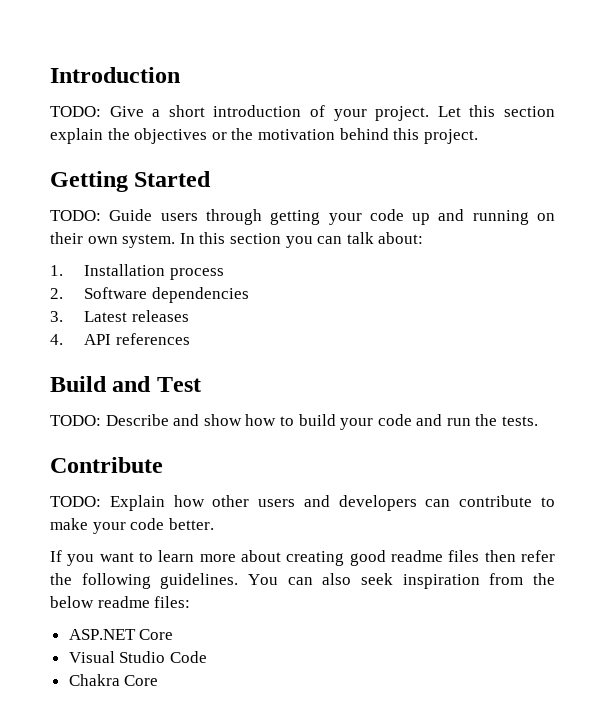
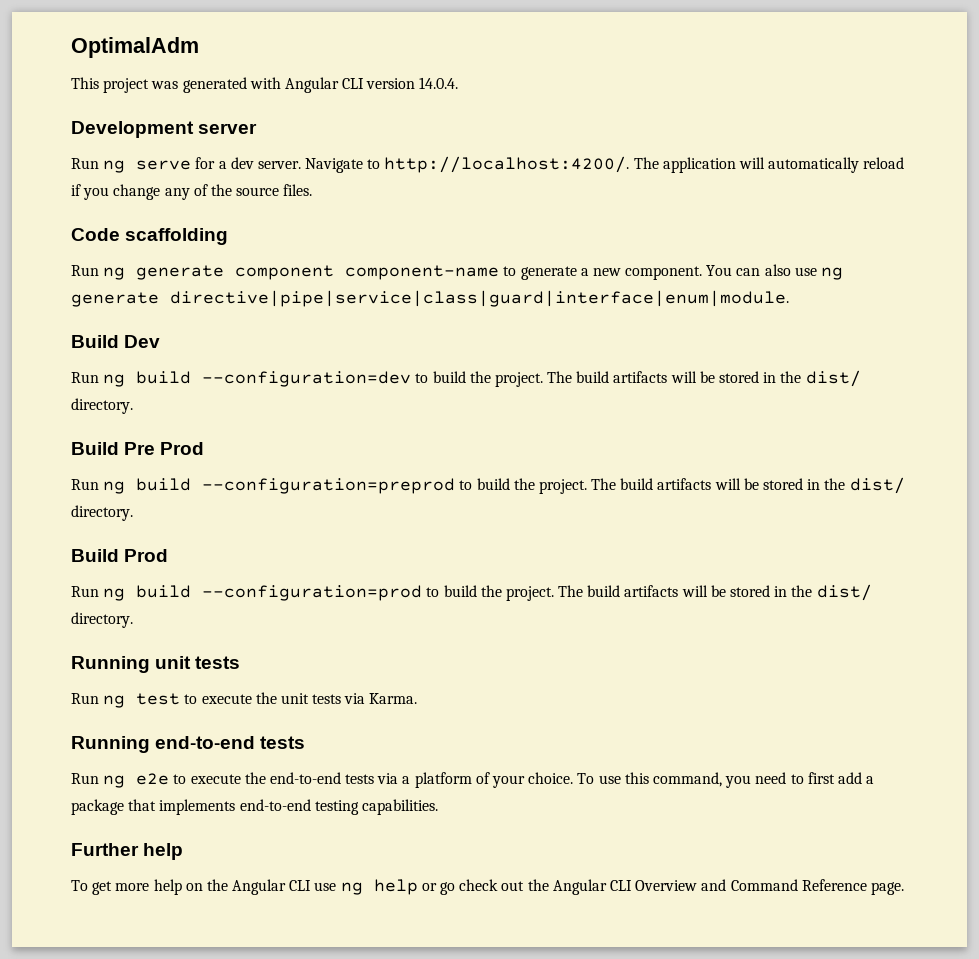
[50,67,180,83] [50,105,556,121] [50,128,478,144] [50,171,212,192] [50,209,555,225] [50,232,424,248] [50,264,224,280] [50,287,249,303] [50,310,189,322] [50,333,190,345] [50,376,201,392] [50,414,539,430] [50,457,163,473] [50,495,555,511] [50,518,214,534] [50,550,555,566] [50,573,555,589] [50,596,191,608] [68,629,174,640] [68,651,207,663] [68,674,159,686] Introduction // TODO: Give a short introduction of your project. Let this section explain the objectives or the motivation behind this project. // Getting Started // TODO: Guide users through getting your code up and running on their own system. In this section you can talk about: // 1. Installation process // 2. Software dependencies // 3. Latest releases // 4. API references // Build and Test // TODO: Describe and show how to build your code and run the tests. // Contribute // TODO: Explain how other users and developers can contribute to make your code better. // If you want to learn more about creating good readme files then refer the following guidelines. You can also seek inspiration from the below readme files: // ASP.NET Core // Visual Studio Code // Chakra Core -> [71,37,199,58] [71,77,459,93] [71,121,258,138] [71,156,905,173] [71,184,313,200] [71,228,229,245] [71,264,844,280] [71,290,789,307] [71,335,161,348] [71,370,861,387] [71,398,133,414] [71,442,205,455] [71,477,905,494] [71,505,133,521] [71,549,169,562] [71,584,872,601] [71,612,133,628] [71,656,241,673] [71,692,418,708] [71,736,306,753] [71,772,875,788] [71,799,438,815] [71,843,184,860] [71,879,904,895] OptimalAdm // This project was generated with Angular CLI version 14.0.4. // Development server // Run ng serve for a dev server. Navigate to http://localhost:4200/. The application will automatically reload if you change any of the source files. // Code scaffolding // Run ng generate component component-name to generate a new component. You can also use ng generate directive|pipe|service|class|guard|interface|enum|module. // Build Dev // Run ng build --configuration=dev to build the project. The build artifacts will be stored in the dist/ directory. // Build Pre Prod // Run ng build --configuration=preprod to build the project. The build artifacts will be stored in the dist/ directory. // Build Prod // Run ng build --configuration=prod to build the project. The build artifacts will be stored in the dist/ directory. // Running unit tests // Run ng test to execute the unit tests via Karma. // Running end-to-end tests // Run ng e2e to execute the end-to-end tests via a platform of your choice. To use this command, you need to first add a package that implements end-to-end testing capabilities. // Further help // To get more help on the Angular CLI use ng help or go check out the Angular CLI Overview and Command Reference page.

